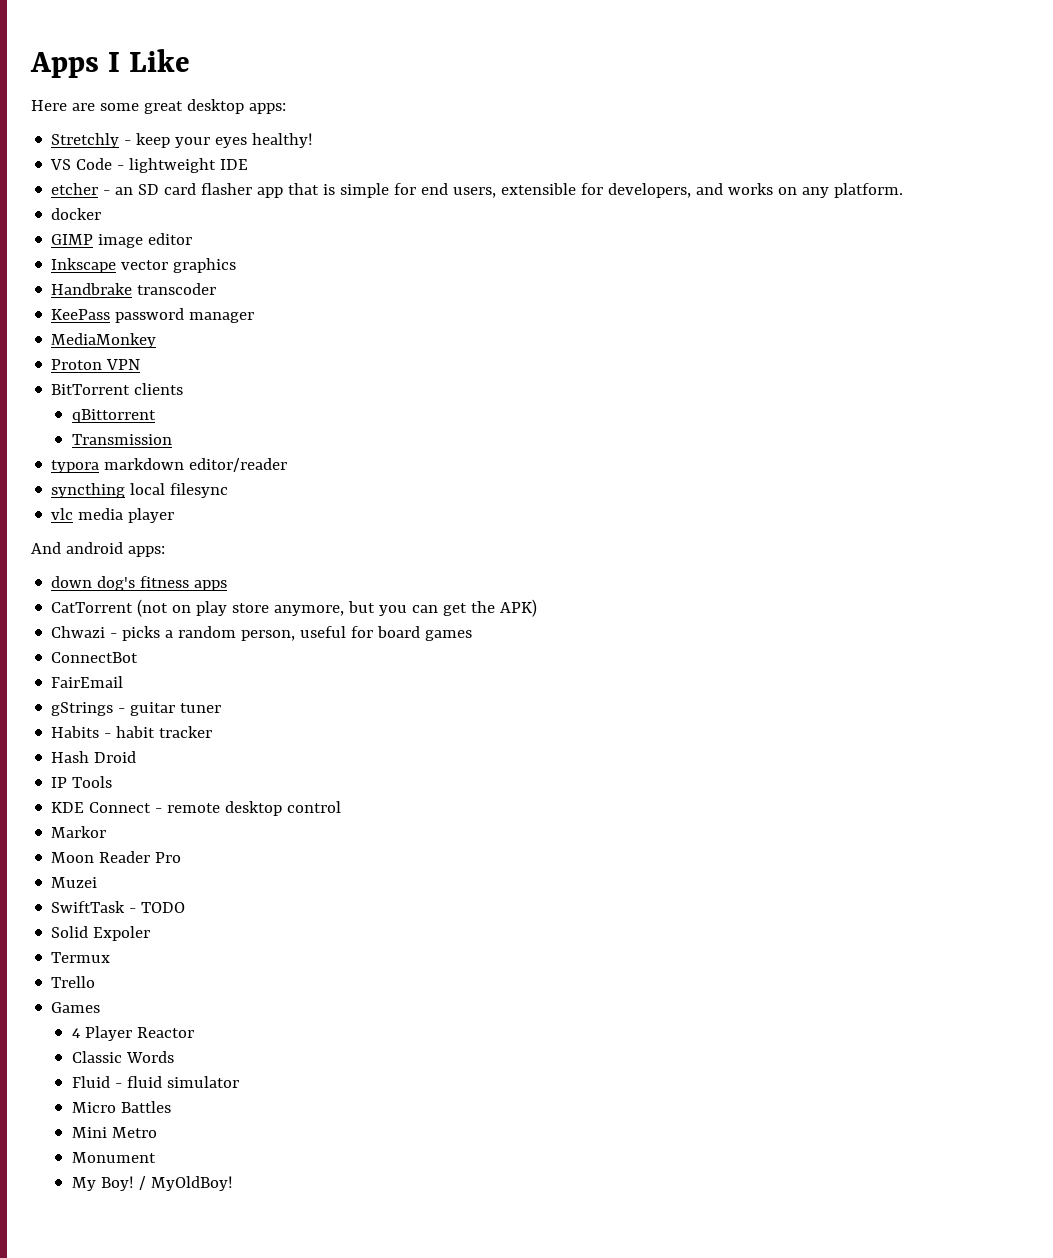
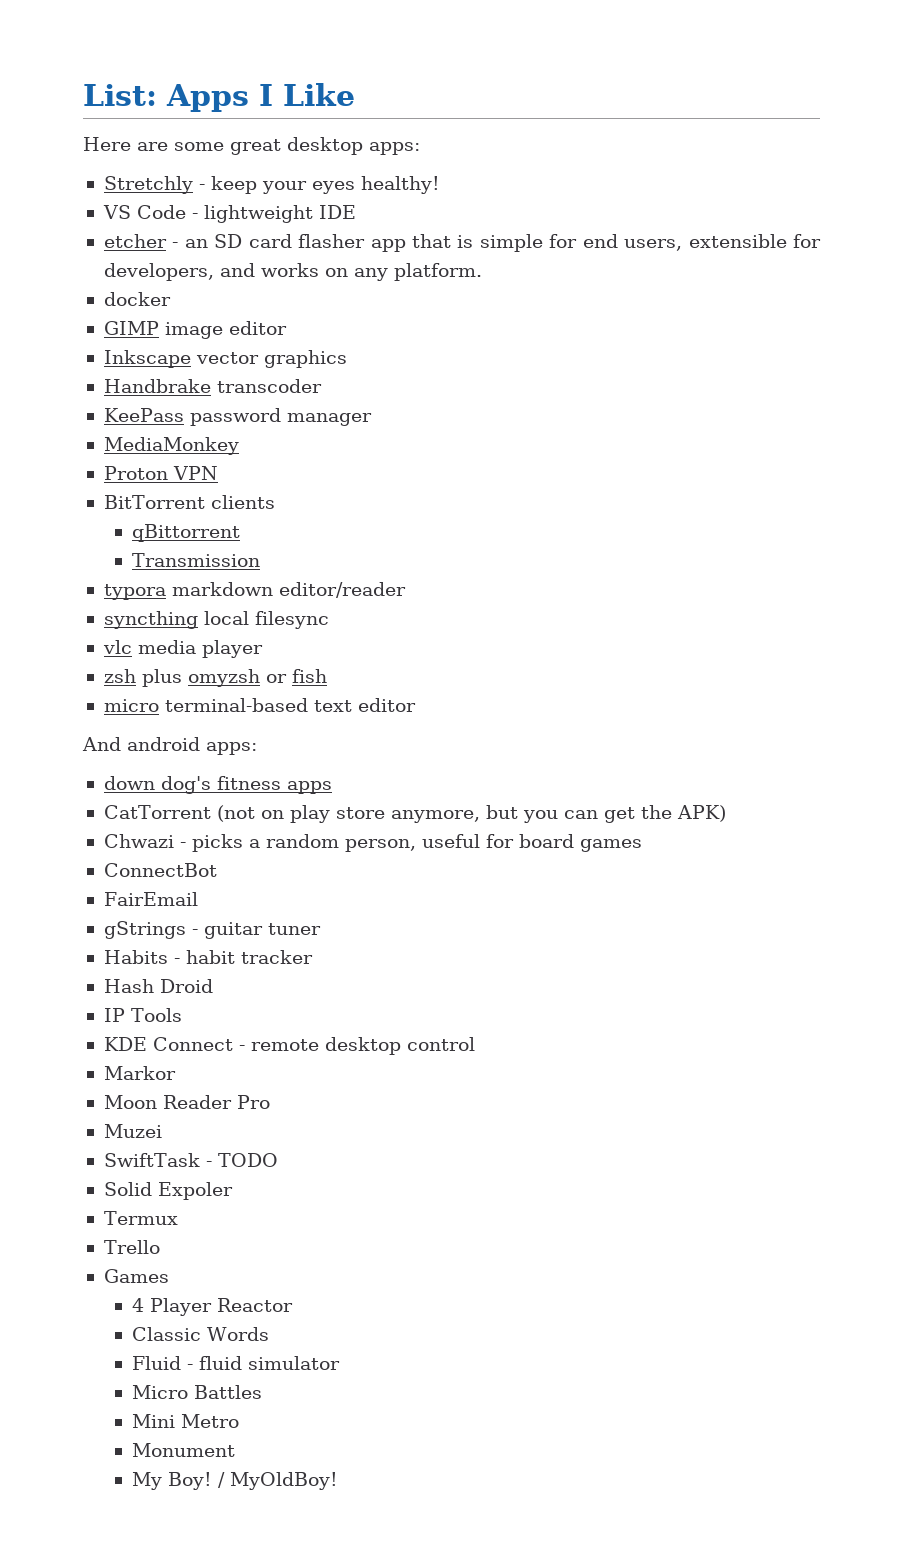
(30, 65) none -> [83,84,157,106] List:
(175, 515) none -> [103,669,327,687] [103,698,416,712] // zsh plus omyzsh or fish // micro terminal-based text editor

